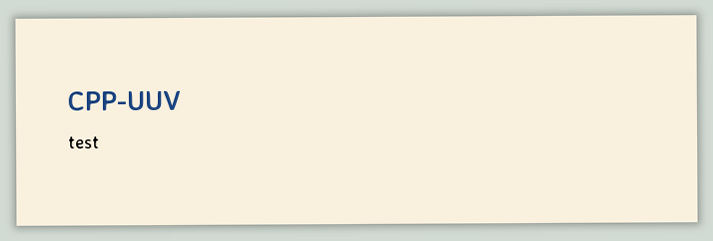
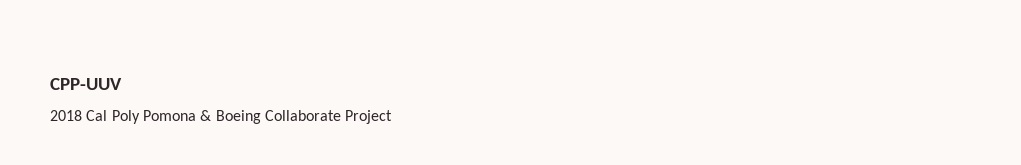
[68,136,100,149] test -> [50,110,393,124] 2018 Cal Poly Pomona & Boeing Collaborate Project

